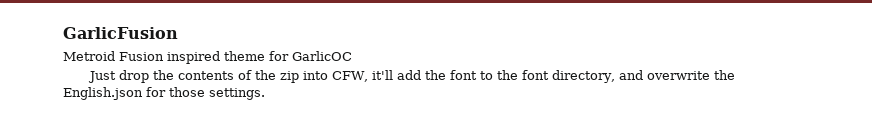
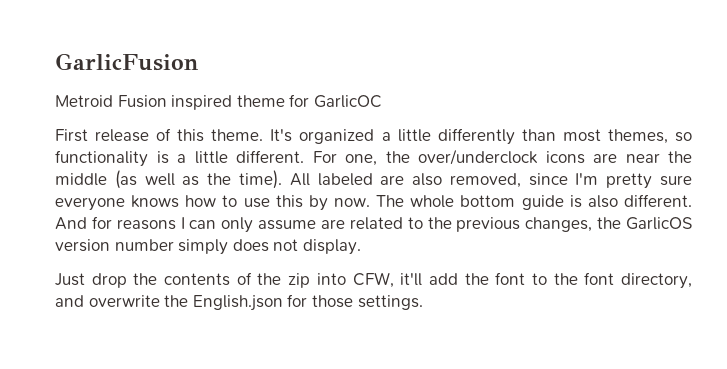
(352, 56) none -> [55,128,692,145] [55,149,692,167] [55,170,693,189] [55,194,692,211] [55,216,692,233] [55,239,361,255] // First release of this theme. It's organized a little differently than most themes, so functionality is a little different. For one, the over/underclock icons are near the middle (as well as the time). All labeled are also removed, since I'm pretty sure everyone knows how to use this by now. The whole bottom guide is also different. And for reasons I can only assume are related to the previous changes, the GarlicOS version number simply does not display.

